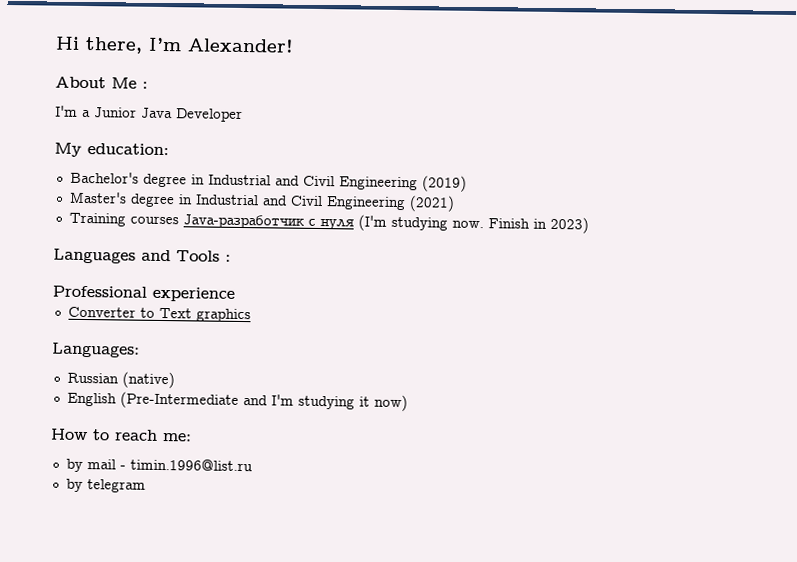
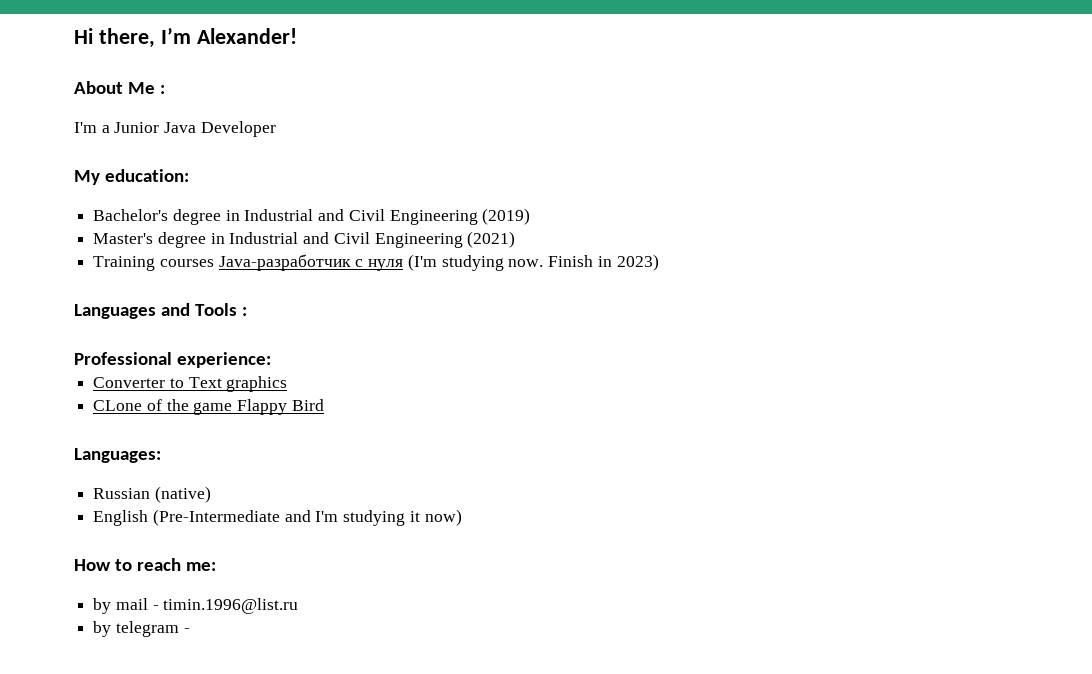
[152,286,235,302] experience -> [177,352,272,368] experience:
(251, 315) none -> [93,399,324,415] // CLone of the game Flappy Bird
(146, 486) none -> [183,628,190,633] -

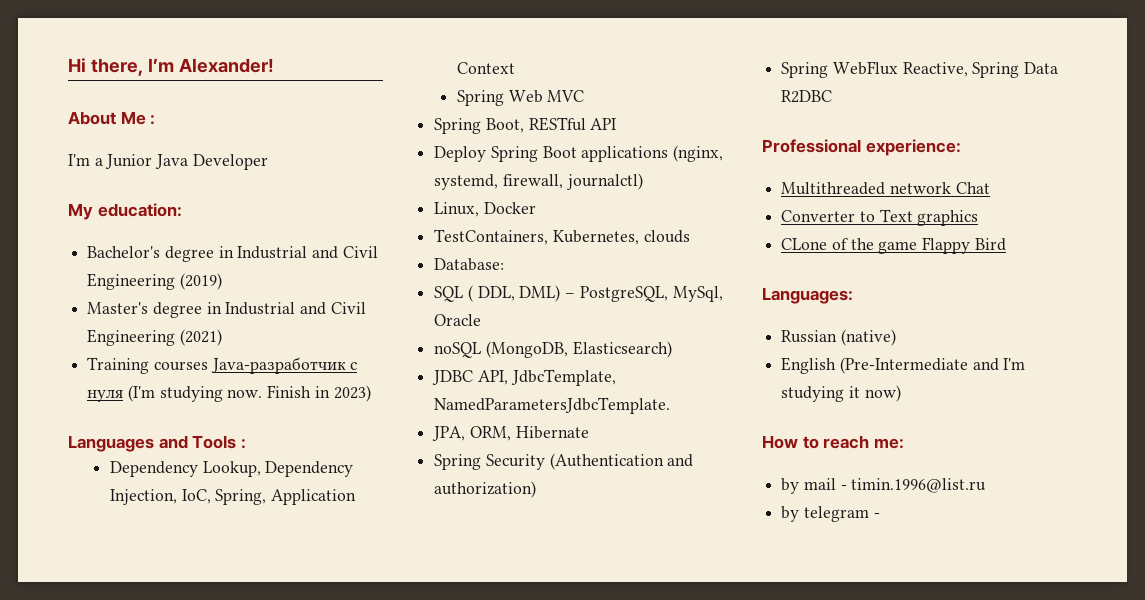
(248, 311) none -> [109,461,354,477] [109,489,357,505] [456,62,515,74] [456,90,585,106] [434,117,617,134] [434,145,724,162] [434,173,643,190] [434,202,536,217] [434,229,690,245] [434,258,505,271] [434,285,723,302] [434,314,482,326] [434,341,672,358] [432,369,616,386] [434,397,671,414] [432,426,589,441] [434,453,694,470] [434,481,537,498] [781,61,1059,78] [781,90,833,103] // Dependency Lookup, Dependency Injection, IoC, Spring, Application Context // Spring Web MVC // Spring Boot, RESTful API // Deploy Spring Boot applications (nginx, systemd, firewall, journalctl) // Linux, Docker // TestContainers, Kubernetes, clouds // Database: // SQL ( DDL, DML) – PostgreSQL, MySql, Oracle // noSQL (MongoDB, Elasticsearch) // JDBC API, JdbcTemplate, NamedParametersJdbcTemplate. // JPA, ORM, Hibernate // Spring Security (Authentication and authorization) // Spring WebFlux Reactive, Spring Data R2DBC
(272, 360) none -> [781,182,990,195] // Multithreaded network Chat

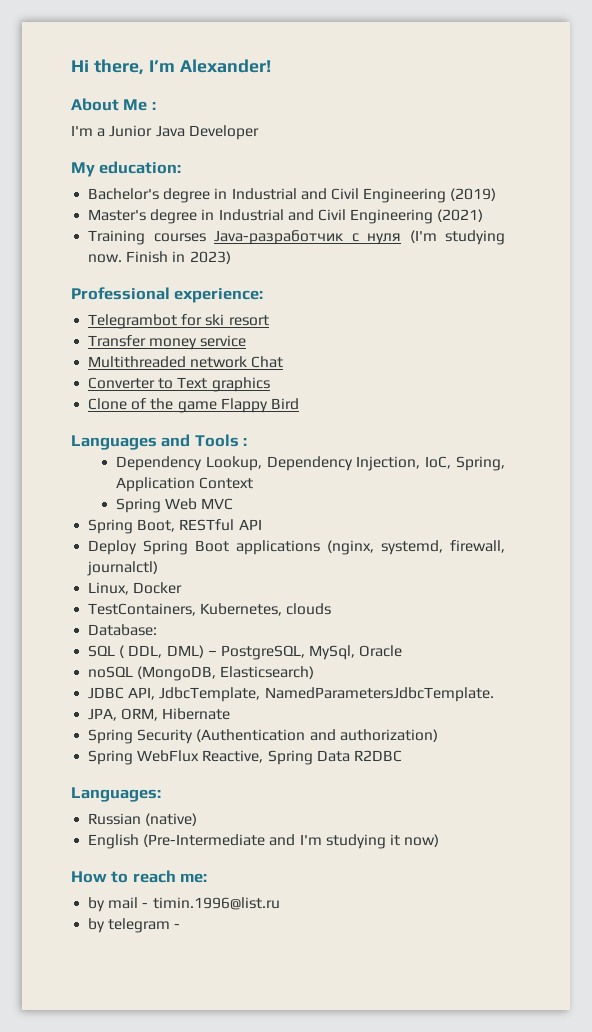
(371, 393) none -> [71,287,264,303] [88,314,269,329] [88,335,247,350] [88,356,284,368] [88,377,270,392] [88,398,299,413] // Professional experience: // Telegrambot for ski resort // Transfer money service // Multithreaded network Chat // Converter to Text graphics // Clone of the game Flappy Bird
[762,139,961,156] [781,182,990,195] [781,209,979,226] [781,237,1006,254] // Professional experience: // Multithreaded network Chat // Converter to Text graphics // CLone of the game Flappy Bird -> (402, 756) none

